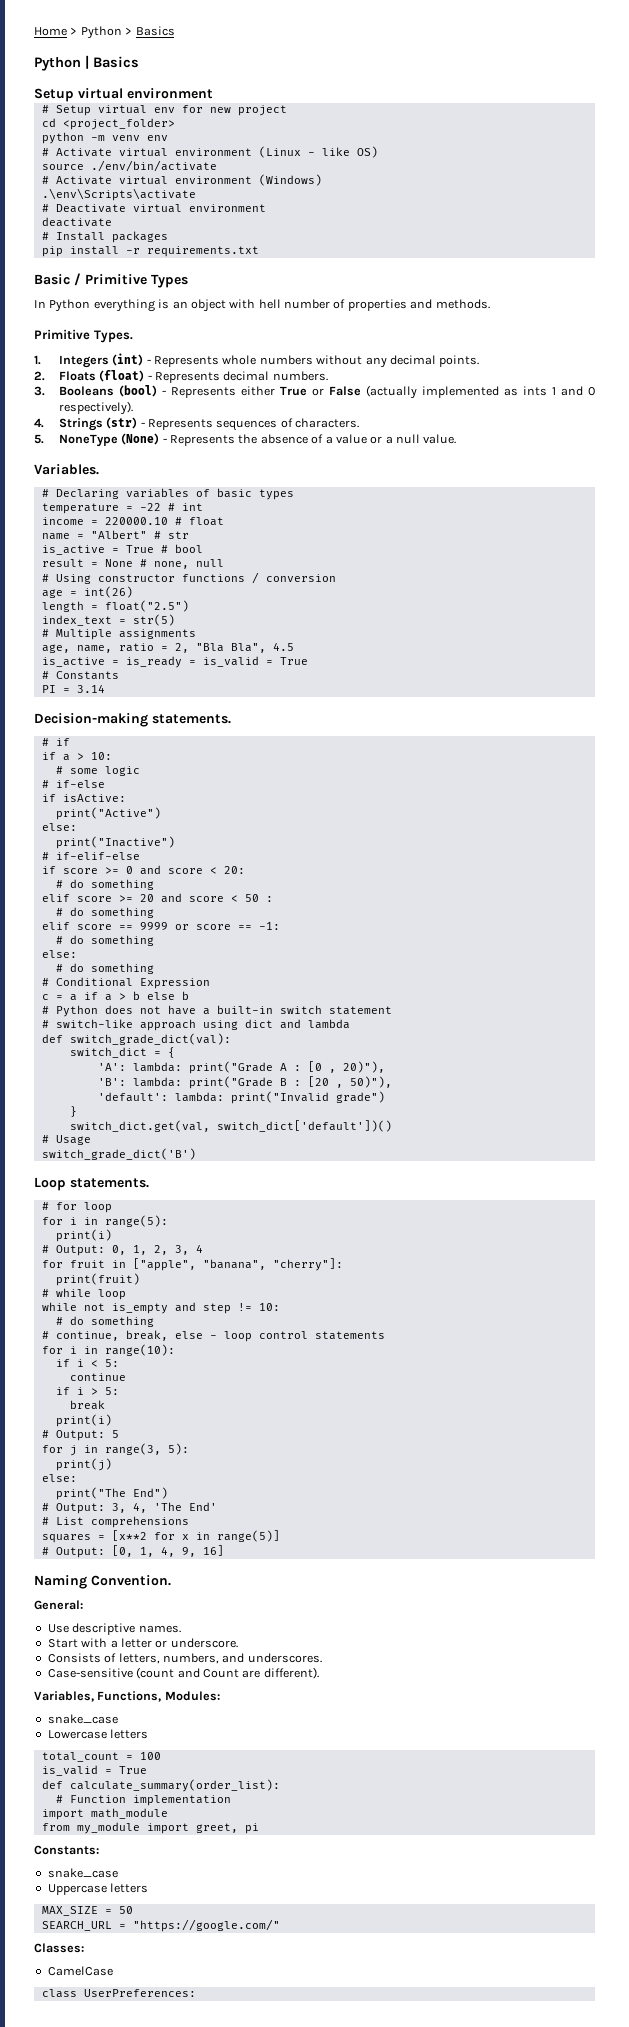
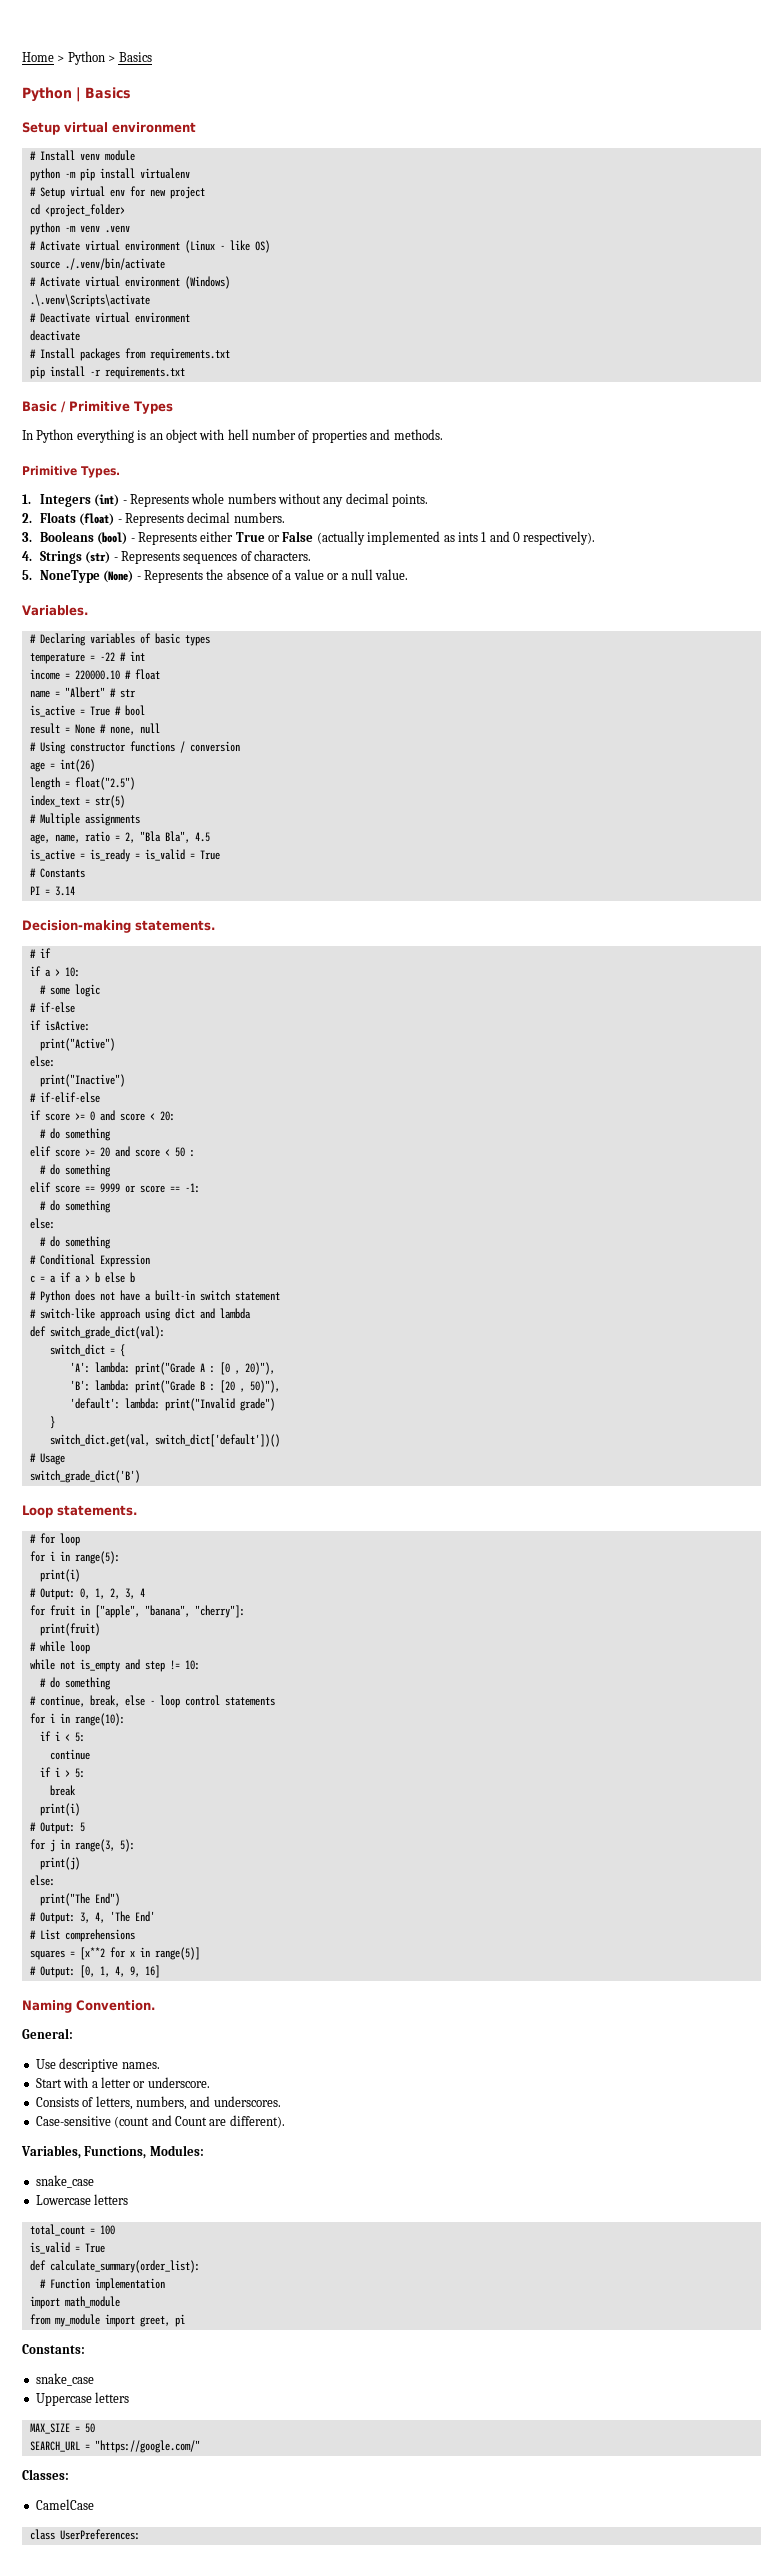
(213, 93) none -> [29,150,135,161] [29,168,190,181] // # Install venv module // python -m pip install virtualenv
[146,135,168,141] env -> [104,225,130,233] .venv
[90,160,217,172] ./env/bin/activate -> [64,258,165,270] ./.venv/bin/activate
[41,188,196,201] .\env\Scripts\activate -> [29,294,150,307] .\.venv\Scripts\activate
(168, 237) none -> [124,348,230,361] from requirements.txt

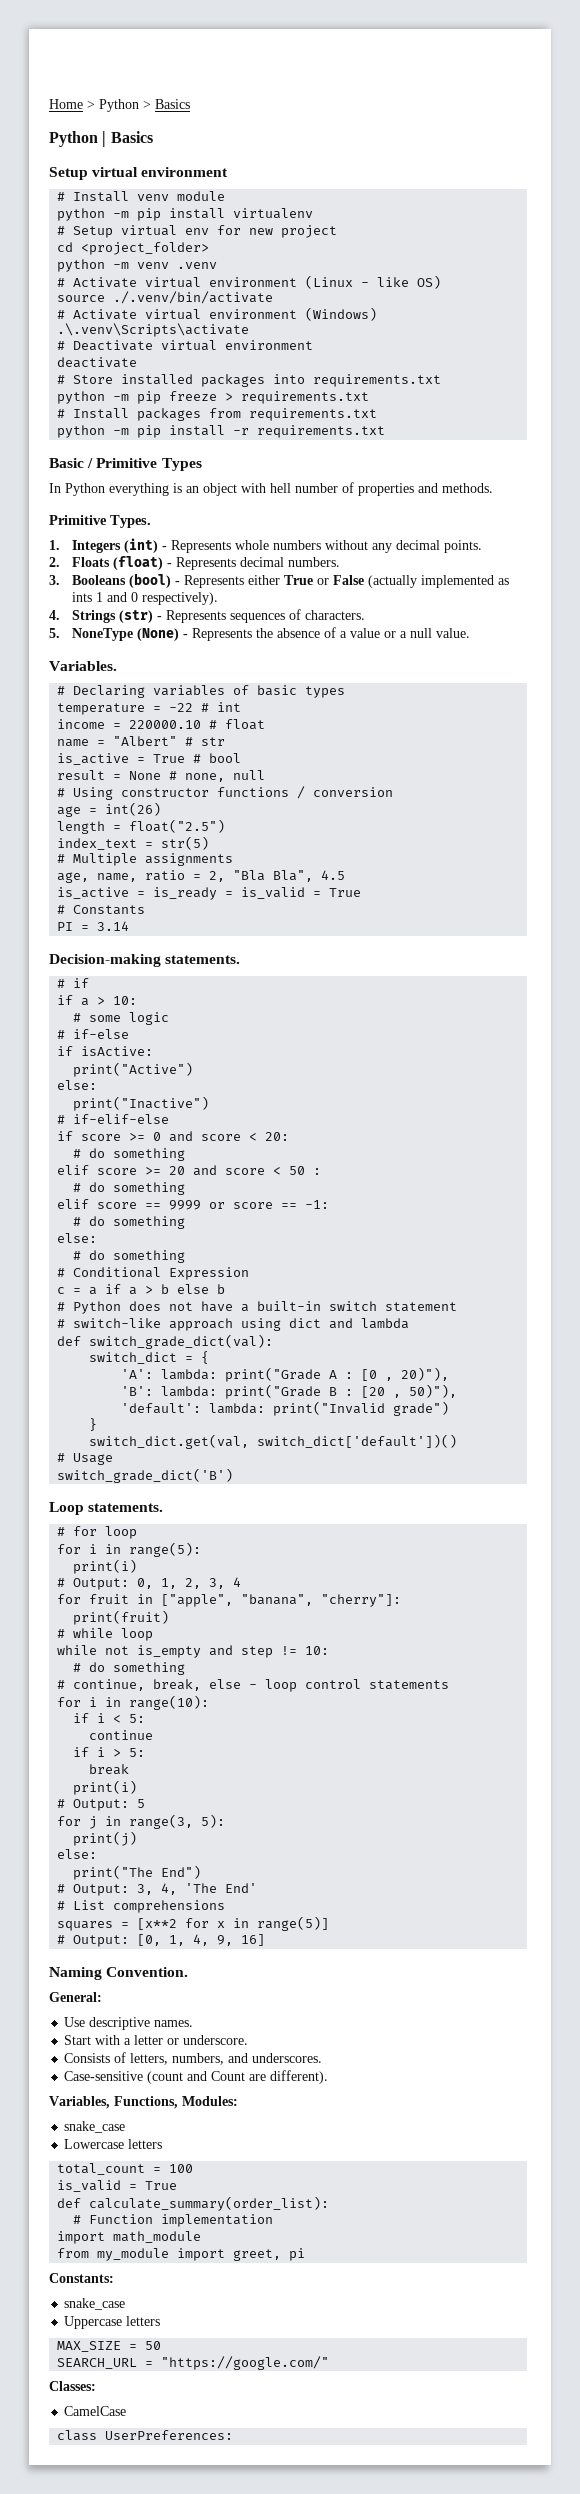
(80, 335) none -> [57,374,442,387] [57,391,370,404] // # Store installed packages into requirements.txt // python -m pip freeze > requirements.txt
(230, 354) none -> [57,425,130,438] python -m

